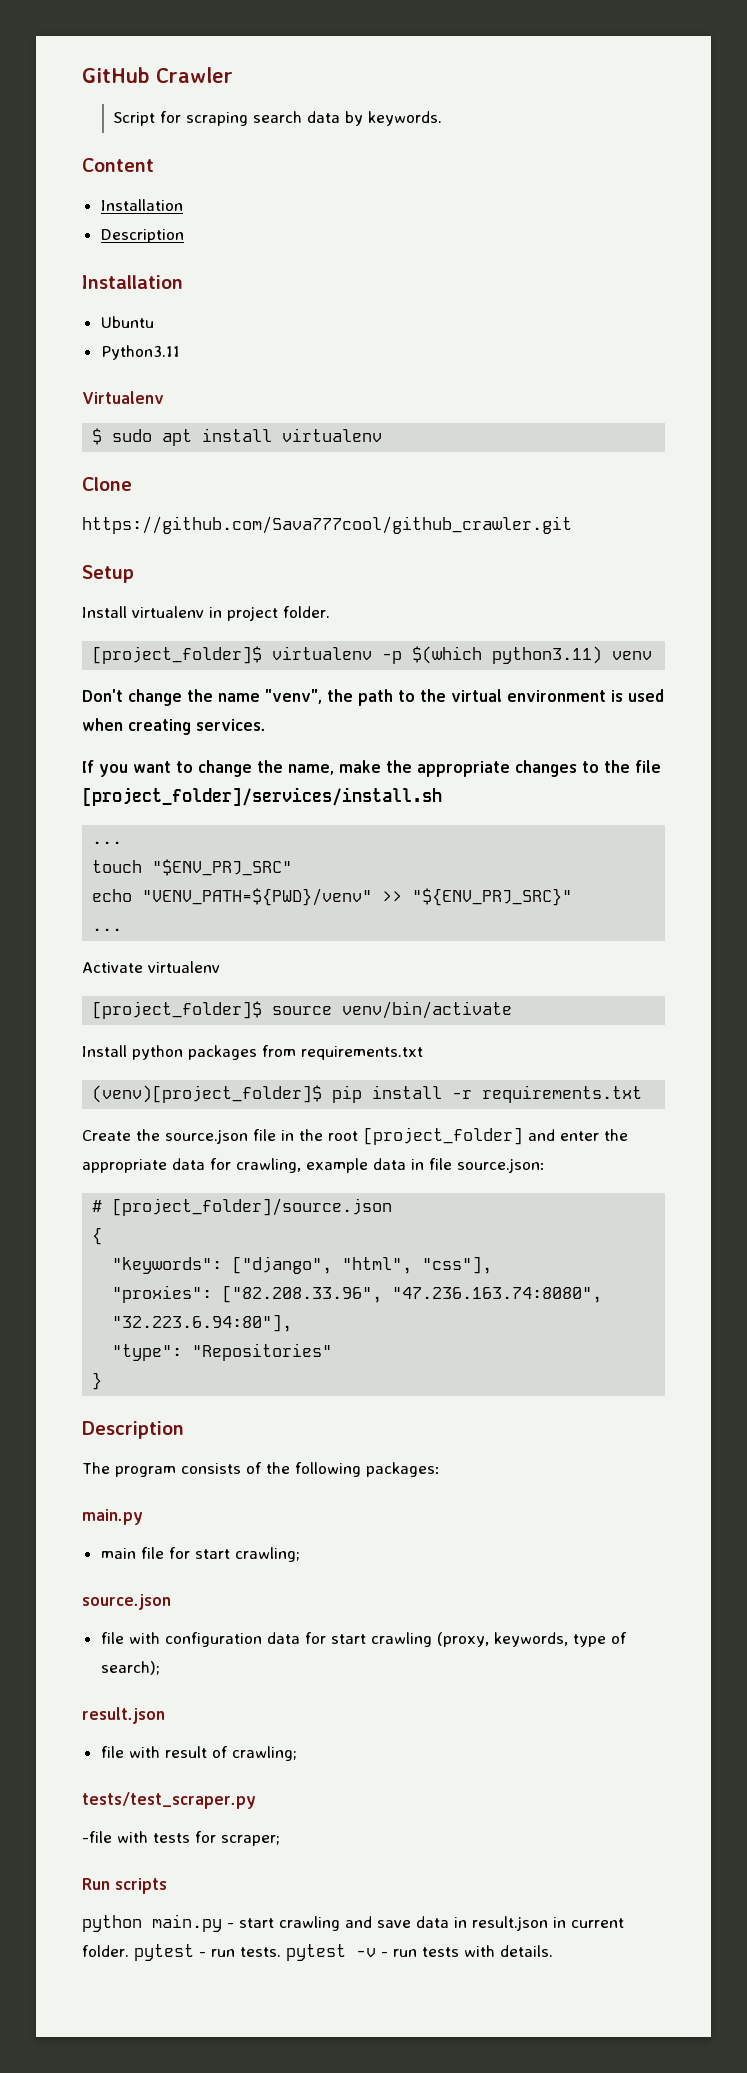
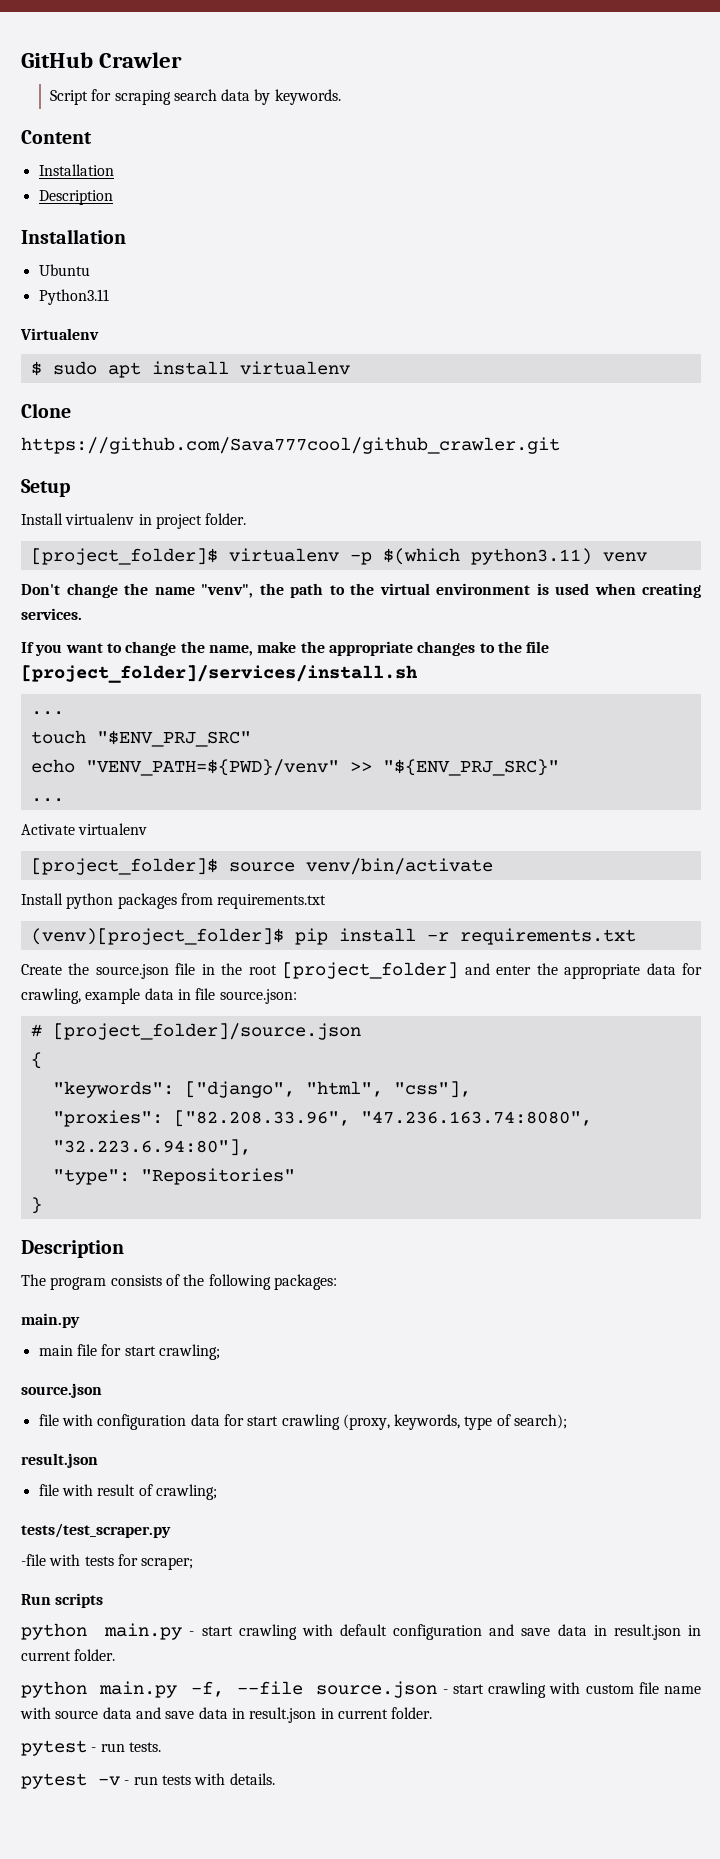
[345,1916,624,1931] [82,1945,129,1957] and save data in result.json in current folder. -> [301,1624,701,1640] [21,1649,116,1661] [21,1681,701,1698] [20,1707,433,1723] with default configuration and save data in result.json in current folder. // python main.py -f, --file source.json - start crawling with custom file name with source data and save data in result.json in current folder. //
(281, 1952) none -> (161, 1747) //

